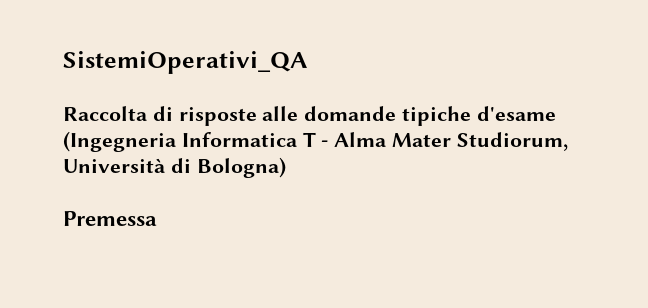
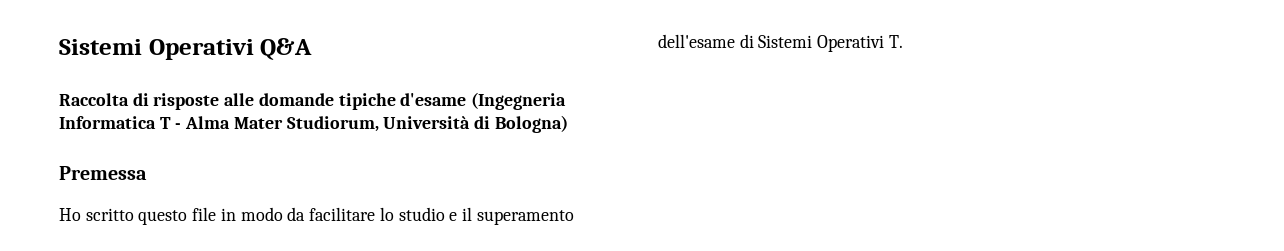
[63,51,308,74] SistemiOperativi_QA -> [59,38,313,60] Sistemi Operativi Q&A
(157, 218) none -> [59,207,574,225] [658,34,903,52] // Ho scritto questo file in modo da facilitare lo studio e il superamento dell'esame di Sistemi Operativi T.

